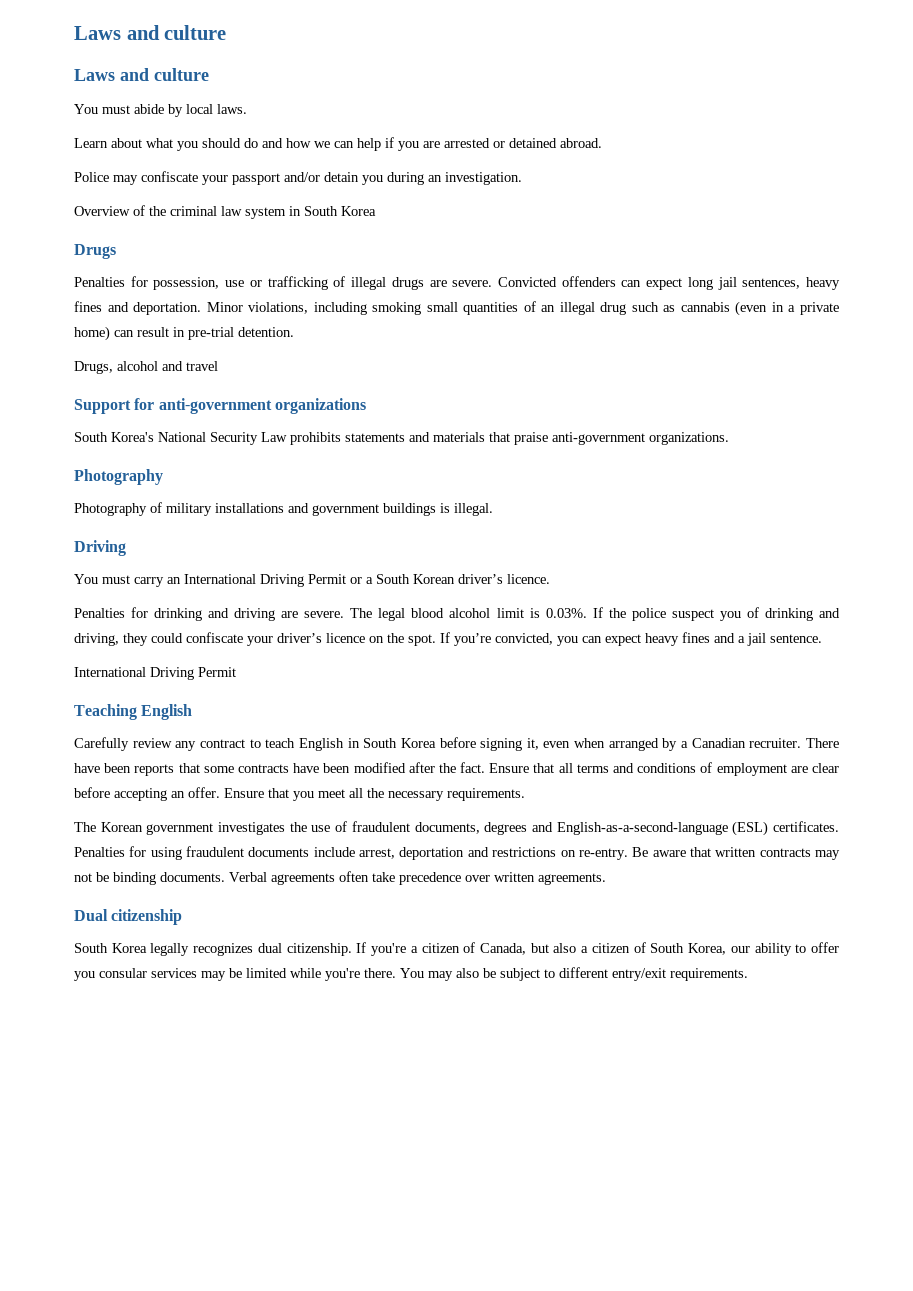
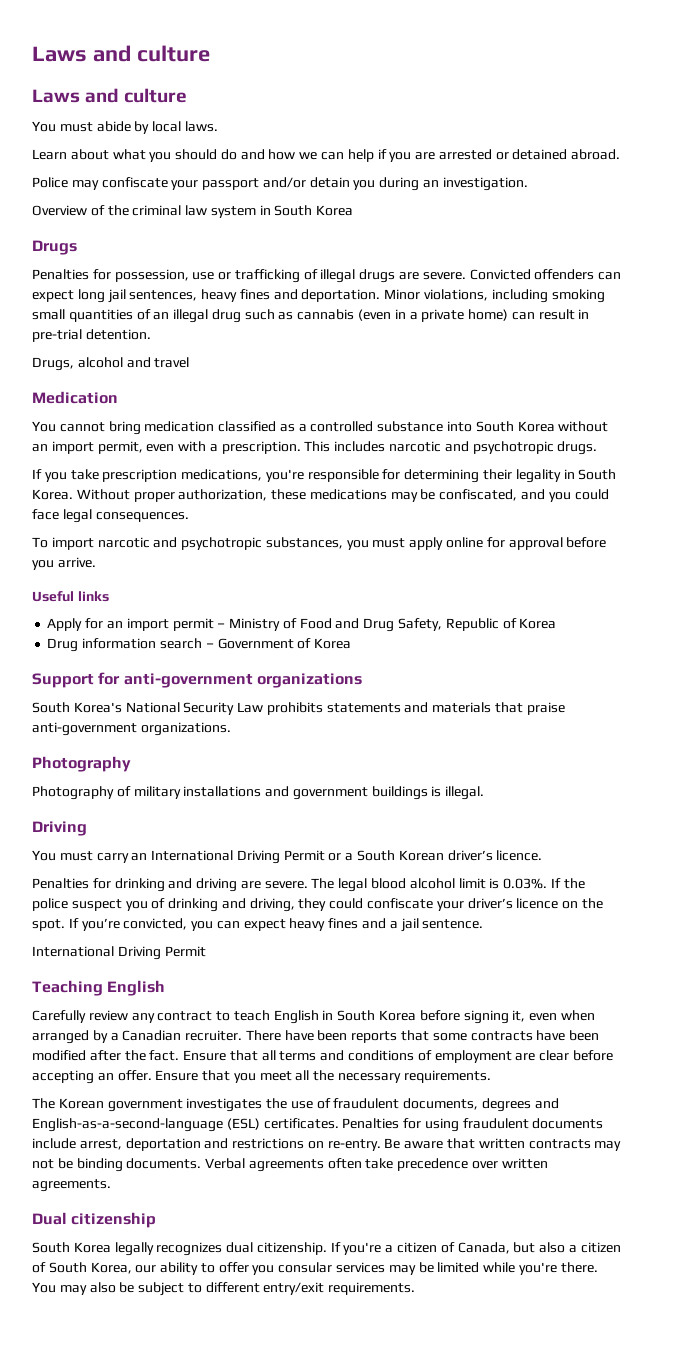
(218, 366) none -> [32,391,118,404] [32,421,609,435] [32,441,598,455] [32,469,617,483] [32,489,609,502] [32,509,189,523] [32,537,607,550] [32,557,96,570] [32,591,109,602] [47,618,557,632] [47,638,352,652] // Medication // You cannot bring medication classified as a controlled substance into South Korea without an import permit, even with a prescription. This includes narcotic and psychotropic drugs. // If you take prescription medications, you're responsible for determining their legality in South Korea. Without proper authorization, these medications may be confiscated, and you could face legal consequences. // To import narcotic and psychotropic substances, you must apply online for approval before you arrive. // Useful links // Apply for an import permit – Ministry of Food and Drug Safety, Republic of Korea // Drug information search – Government of Korea

